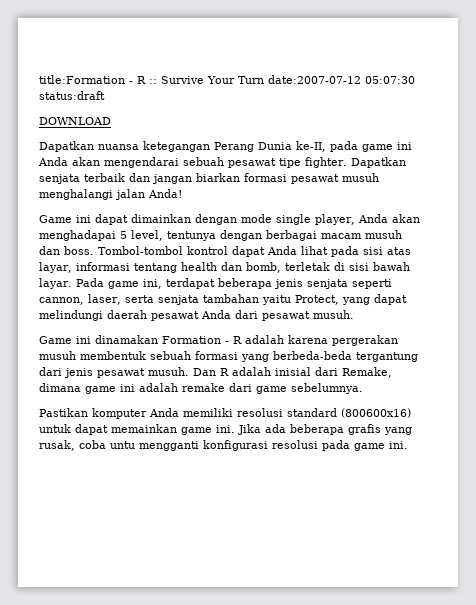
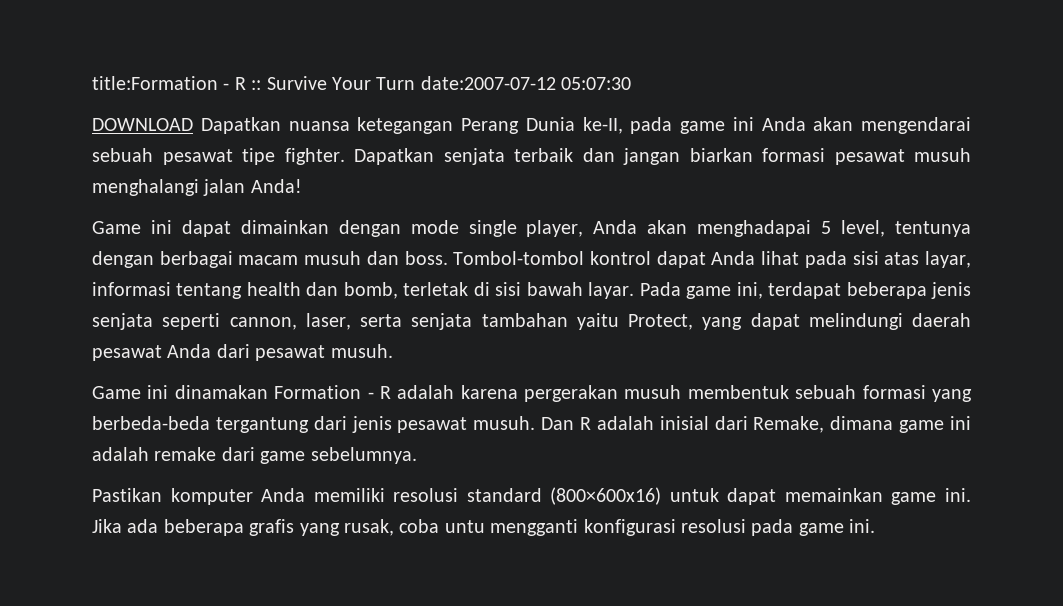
[39,91,105,100] status:draft -> (632, 83) none
(111, 121) // -> (193, 124) none
[341,408,411,418] (800600x16) -> [550,487,662,505] (800×600x16)

